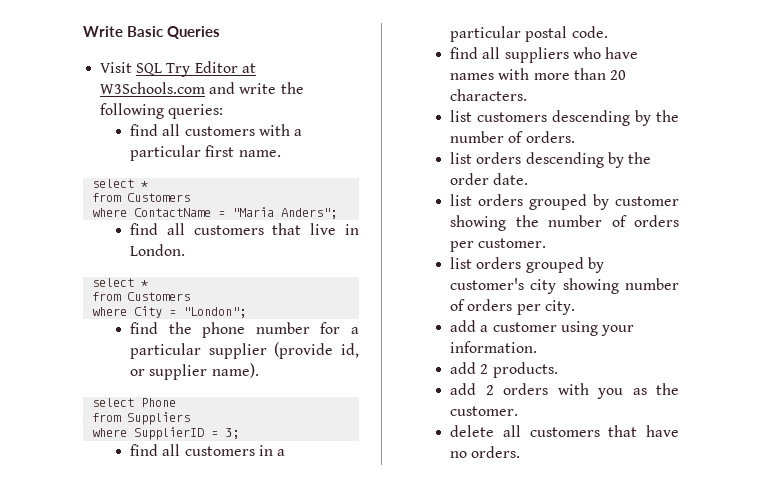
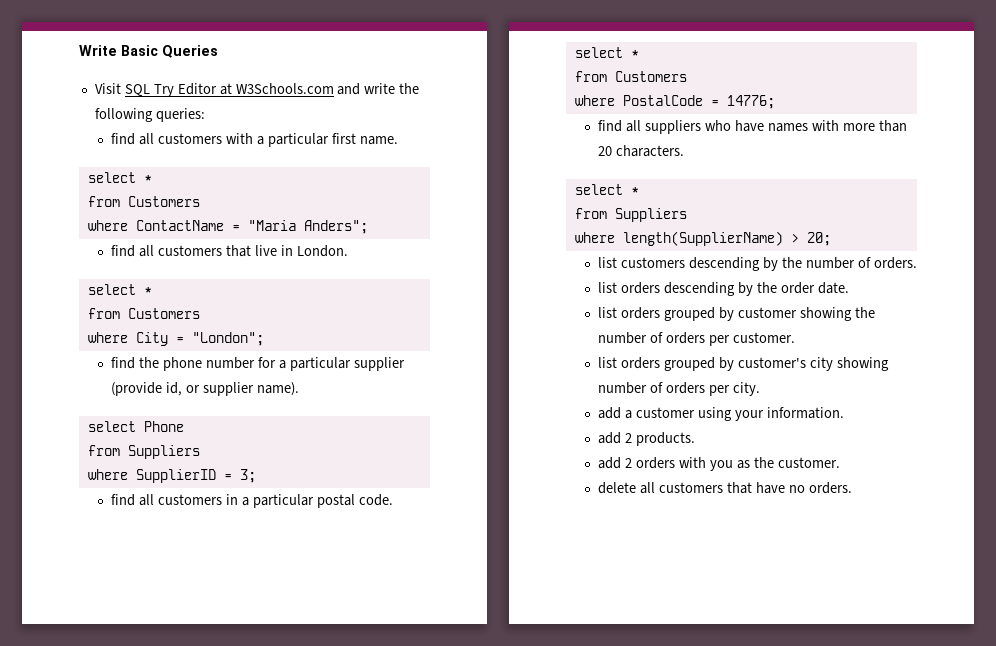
(608, 32) none -> [574,47,639,58] [574,71,687,82] [574,95,775,109] // select * // from Customers // where PostalCode = 14776;
(528, 95) none -> [574,184,639,195] [574,208,687,222] [574,231,831,246] // select * // from Suppliers // where length(SupplierName) > 20;

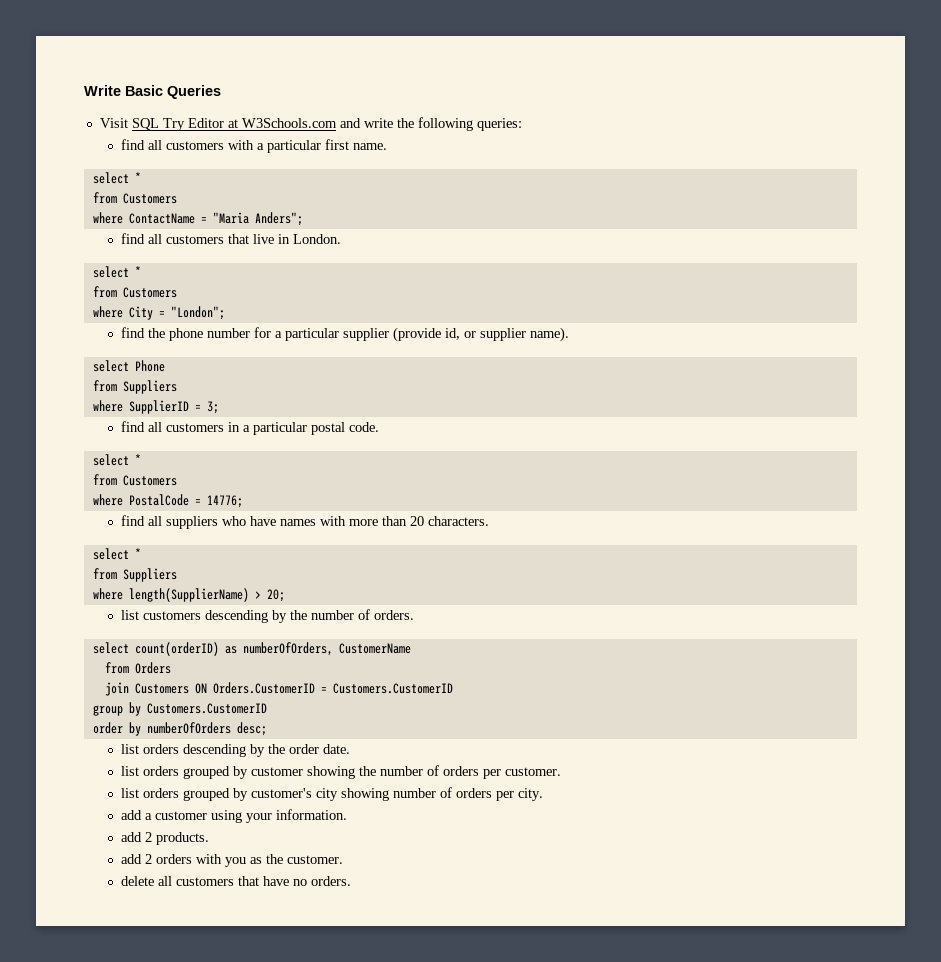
(917, 263) none -> [92,642,411,656] [104,662,171,674] [104,682,453,696] [92,702,267,716] [92,722,267,736] // select count(orderID) as numberOfOrders, CustomerName // from Orders // join Customers ON Orders.CustomerID = Customers.CustomerID // group by Customers.CustomerID // order by numberOfOrders desc;

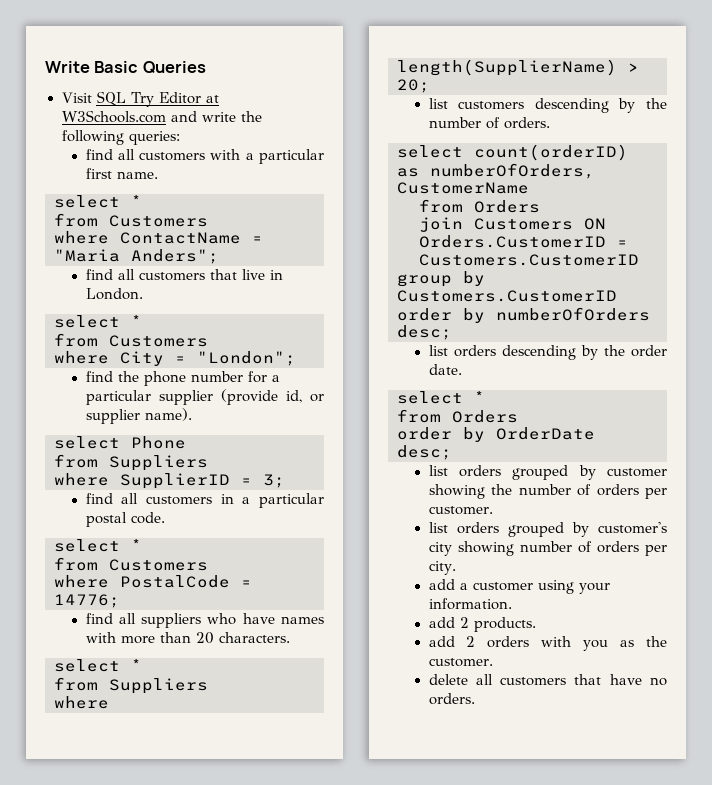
(351, 749) none -> [397,391,485,404] [397,409,518,423] [397,427,595,442] [397,445,452,460] // select * // from Orders // order by OrderDate desc;

